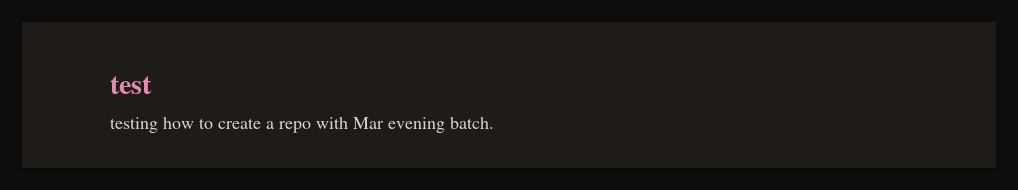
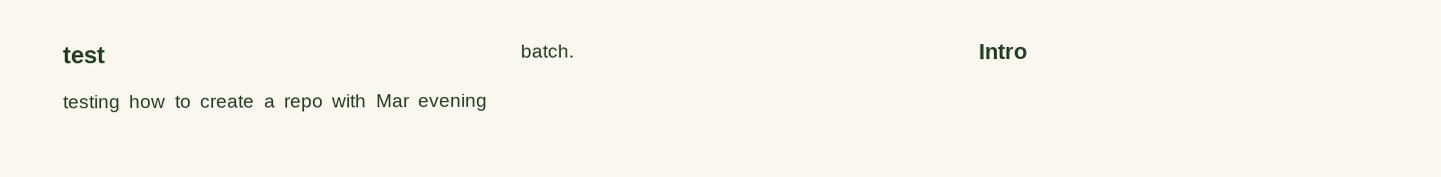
(494, 123) none -> [978,43,1027,60] // Intro

